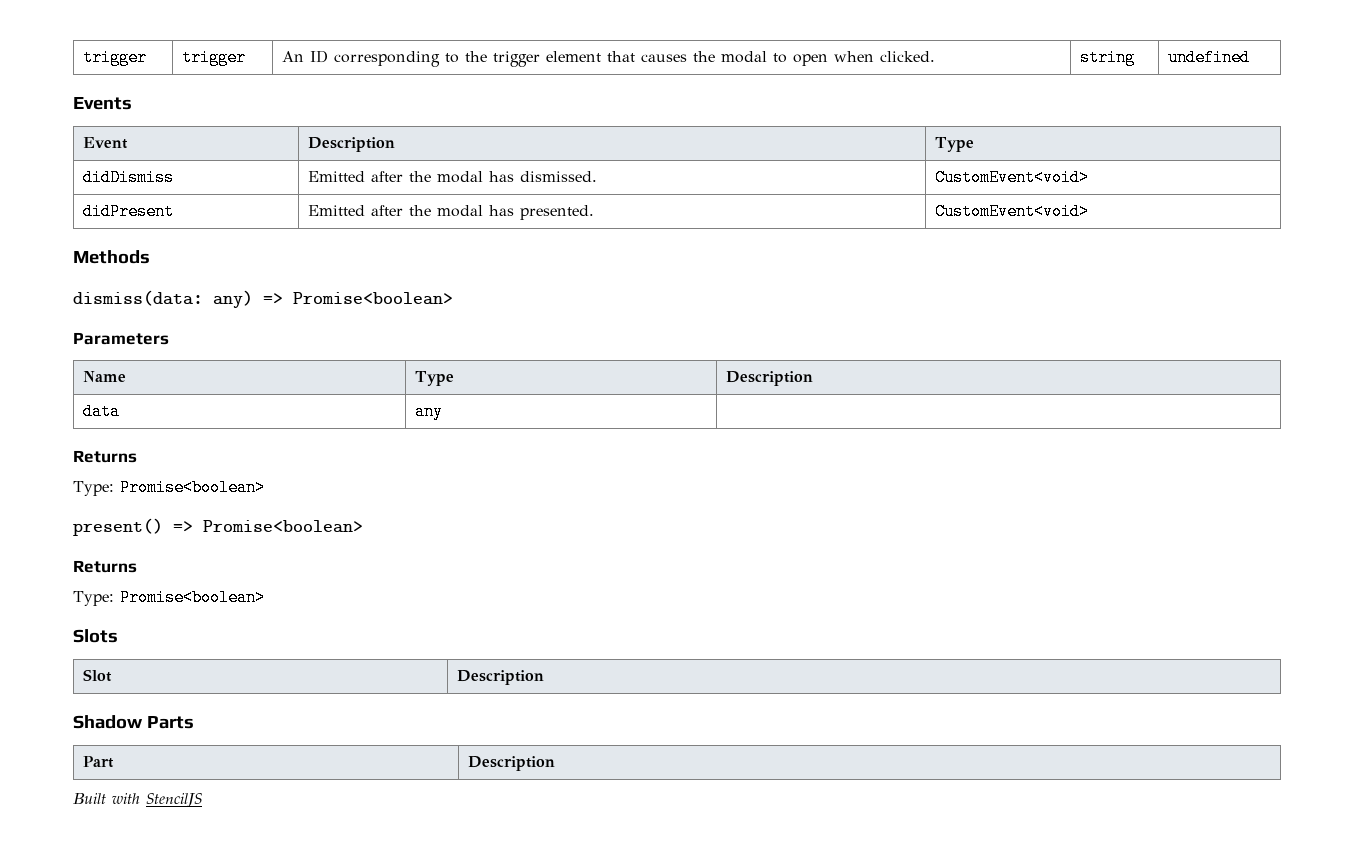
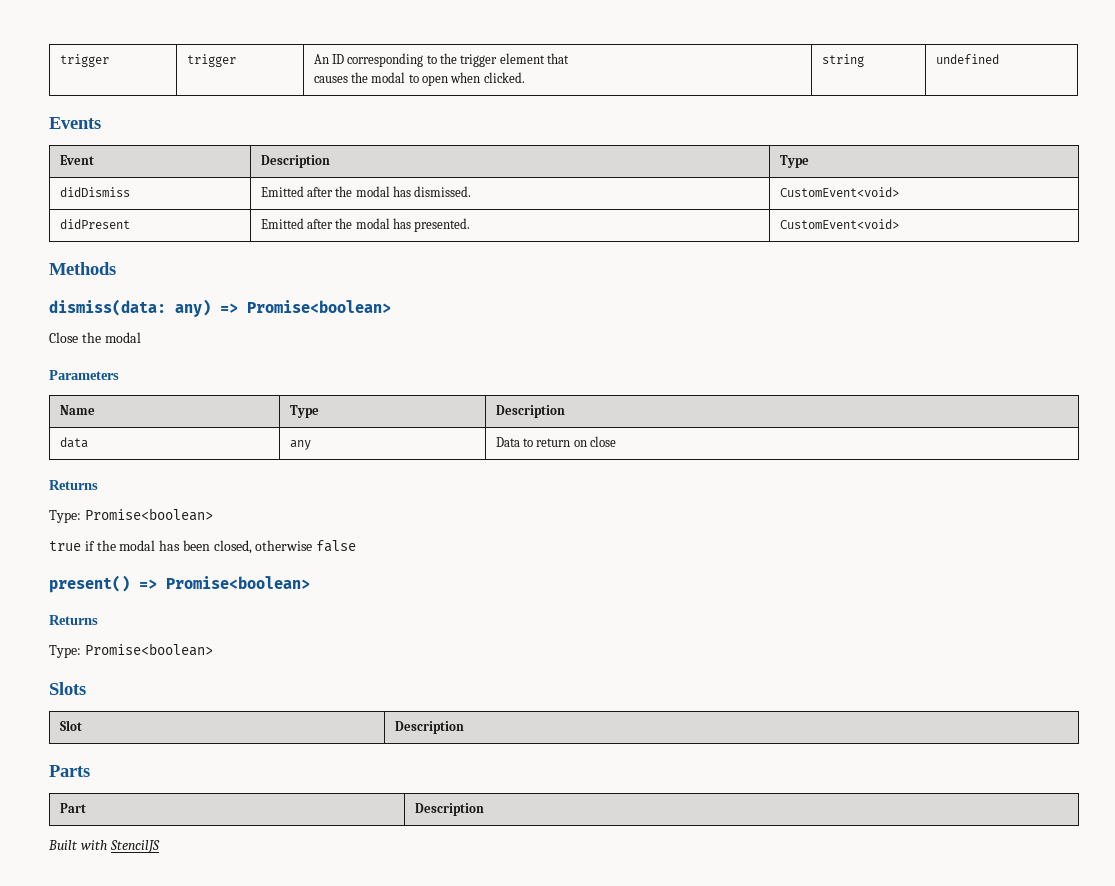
(635, 56) none -> (570, 58) //
(453, 298) none -> [49,332,141,343] // Close the modal
[73,450,137,463] [73,479,265,496] // Returns // Type: Promise<boolean> -> [495,436,617,447] [49,480,98,490] [49,508,213,523] [49,540,357,554] Data to return on close // Returns // Type: Promise<boolean> // true if the modal has been closed, otherwise false
[73,715,143,729] Shadow -> (464, 727) none

